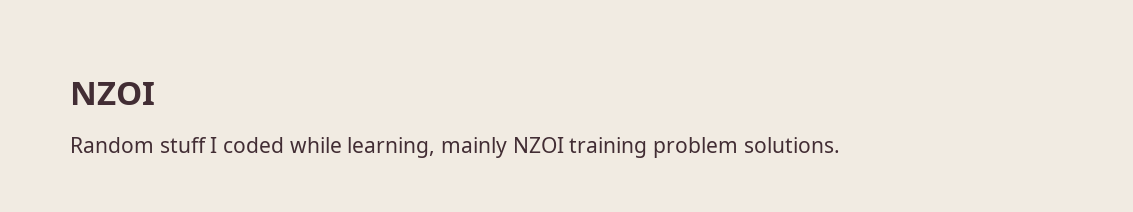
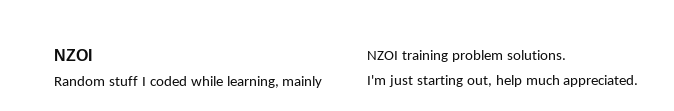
(840, 145) none -> [367,75,639,87] // I'm just starting out, help much appreciated.

